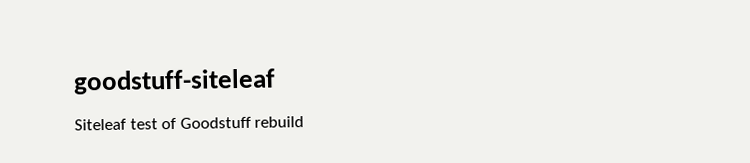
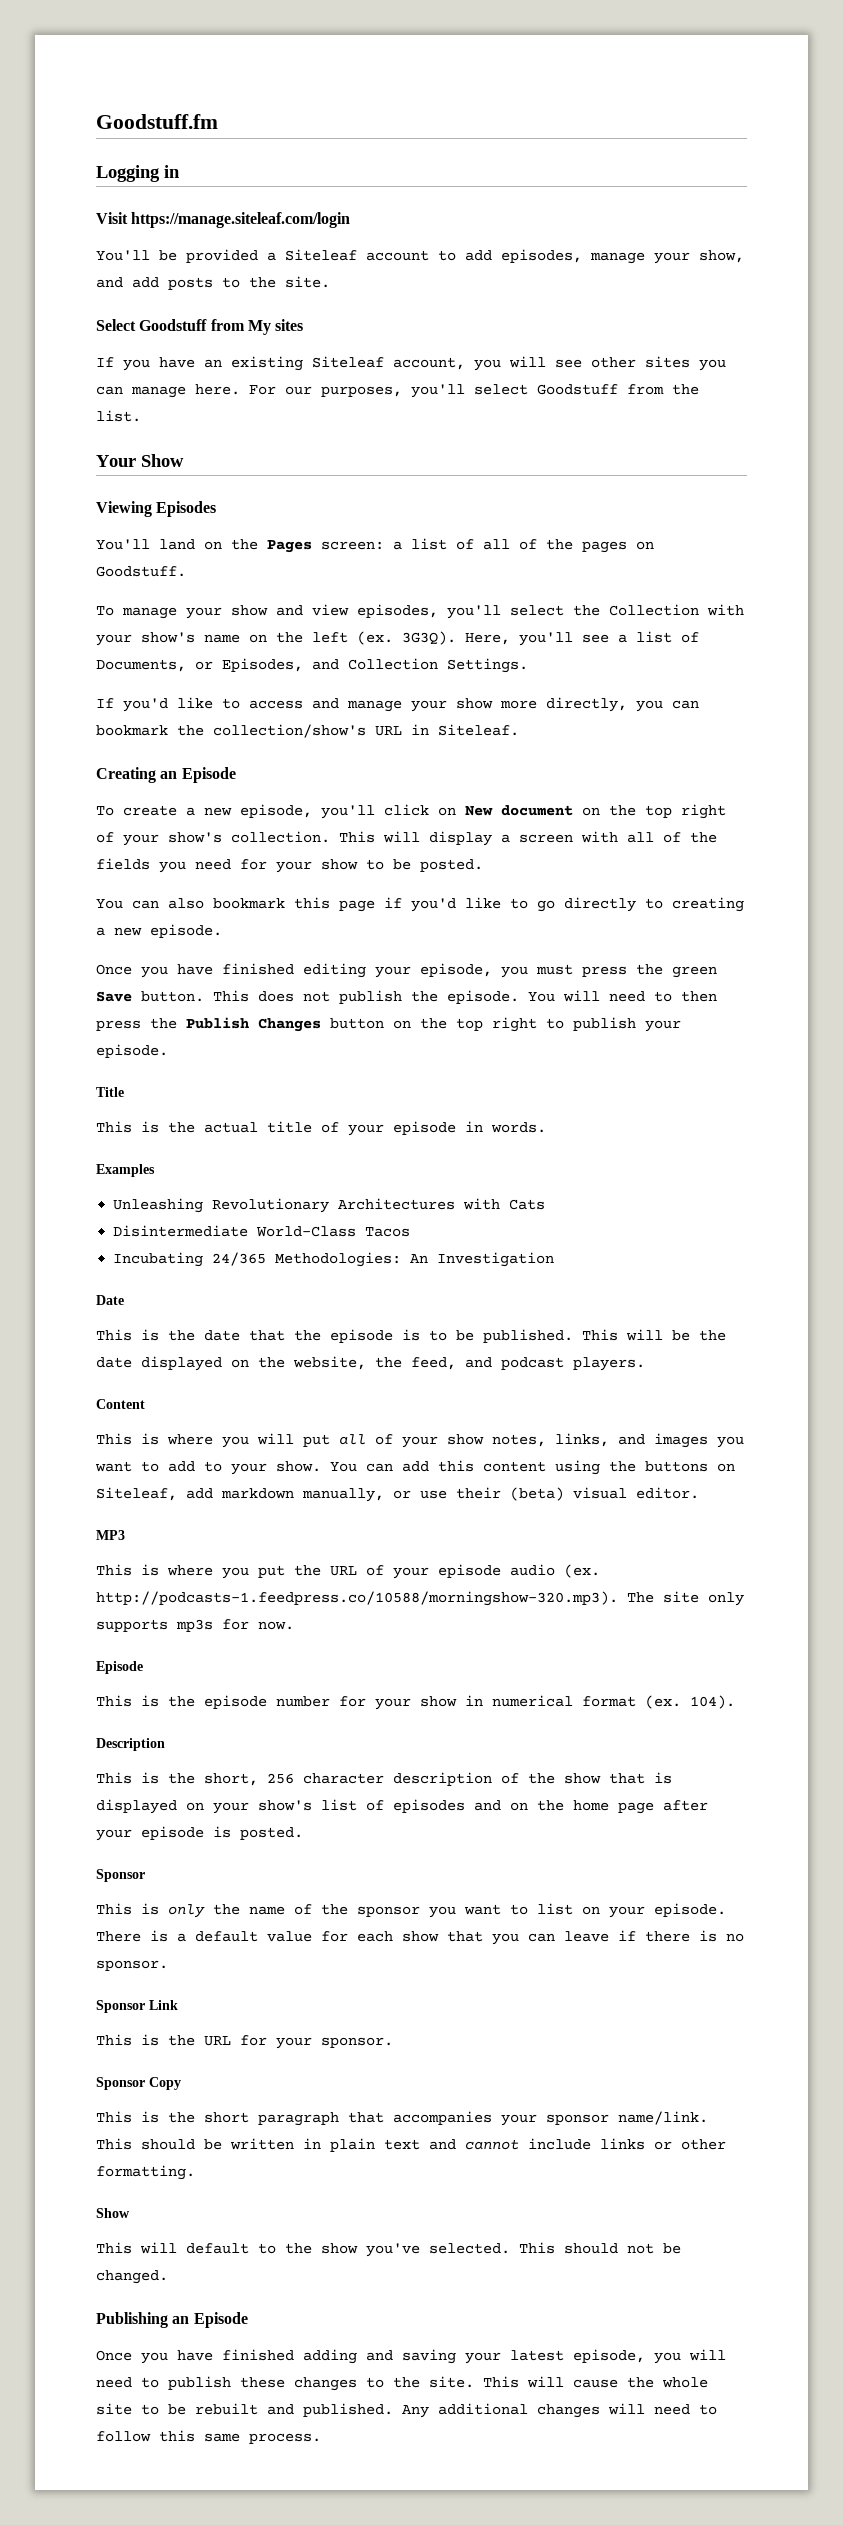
[73,68,276,95] [74,116,305,131] goodstuff-siteleaf // Siteleaf test of Goodstuff rebuild -> [96,114,218,129] [96,165,180,182] [96,212,351,228] [96,249,744,264] [96,276,330,290] [96,319,304,335] [96,356,726,371] [96,384,699,398] [96,410,141,422] [96,454,184,467] [96,501,217,517] [96,538,654,553] [96,566,186,577] [96,604,744,619] [96,631,699,646] [96,658,528,673] [96,697,699,712] [96,724,519,738] [96,767,236,783] [96,804,726,819] [96,831,717,846] [96,858,483,873] [96,897,744,912] [96,924,222,938] [96,963,717,978] [96,990,717,1004] [96,1017,681,1032] [96,1044,168,1058] [96,1087,124,1097] [96,1121,546,1136] [96,1164,155,1177] [113,1198,546,1213] [113,1225,411,1237] [113,1252,555,1267] [96,1295,124,1305] [96,1329,726,1343] [96,1356,645,1371] [96,1399,145,1409] [96,1433,744,1448] [95,1460,735,1475] [96,1487,699,1502] [96,1530,125,1540] [96,1564,600,1579] [96,1591,744,1606] [96,1619,294,1632] [96,1661,143,1674] [96,1695,735,1710] [96,1738,165,1751] [96,1772,672,1786] [96,1799,708,1814] [96,1826,303,1841] [96,1869,145,1882] [96,1903,726,1918] [96,1930,744,1945] [96,1960,168,1971] [96,2000,178,2013] [96,2034,393,2049] [96,2077,181,2090] [96,2111,708,2126] [96,2138,726,2152] [96,2165,195,2180] [96,2208,130,2218] [96,2242,681,2257] [96,2270,168,2284] [96,2312,248,2328] [96,2349,726,2364] [96,2376,708,2391] [96,2403,717,2418] [96,2430,321,2444] Goodstuff.fm // Logging in // Visit https://manage.siteleaf.com/login // You'll be provided a Siteleaf account to add episodes, manage your show, and add posts to the site. // Select Goodstuff from My sites // If you have an existing Siteleaf account, you will see other sites you can manage here. For our purposes, you'll select Goodstuff from the list. // Your Show // Viewing Episodes // You'll land on the Pages screen: a list of all of the pages on Goodstuff. // To manage your show and view episodes, you'll select the Collection with your show's name on the left (ex. 3G3Q). Here, you'll see a list of Documents, or Episodes, and Collection Settings. // If you'd like to access and manage your show more directly, you can bookmark the collection/show's URL in Siteleaf. // Creating an Episode // To create a new episode, you'll click on New document on the top right of your show's collection. This will display a screen with all of the fields you need for your show to be posted. // You can also bookmark this page if you'd like to go directly to creating a new episode. // Once you have finished editing your episode, you must press the green Save button. This does not publish the episode. You will need to then press the Publish Changes button on the top right to publish your episode. // Title // This is the actual title of your episode in words. // Examples // Unleashing Revolutionary Architectures with Cats // Disintermediate World-Class Tacos // Incubating 24/365 Methodologies: An Investigation // Date // This is the date that the episode is to be published. This will be the date displayed on the website, the feed, and podcast players. // Content // This is where you will put all of your show notes, links, and images you want to add to your show. You can add this content using the buttons on Siteleaf, add markdown manually, or use their (beta) visual editor. // MP3 // This is where you put the URL of your episode audio (ex. http://podcasts-1.feedpress.co/10588/morningshow-320.mp3). The site only supports mp3s for now. // Episode // This is the episode number for your show in numerical format (ex. 104). // Description // This is the short, 256 character description of the show that is displayed on your show's list of episodes and on the home page after your episode is posted. // Sponsor // This is only the name of the sponsor you want to list on your episode. There is a default value for each show that you can leave if there is no sponsor. // Sponsor Link // This is the URL for your sponsor. // Sponsor Copy // This is the short paragraph that accompanies your sponsor name/link. This should be written in plain text and cannot include links or other formatting. // Show // This will default to the show you've selected. This should not be changed. // Publishing an Episode // Once you have finished adding and saving your latest episode, you will need to publish these changes to the site. This will cause the whole site to be rebuilt and published. Any additional changes will need to follow this same process.

